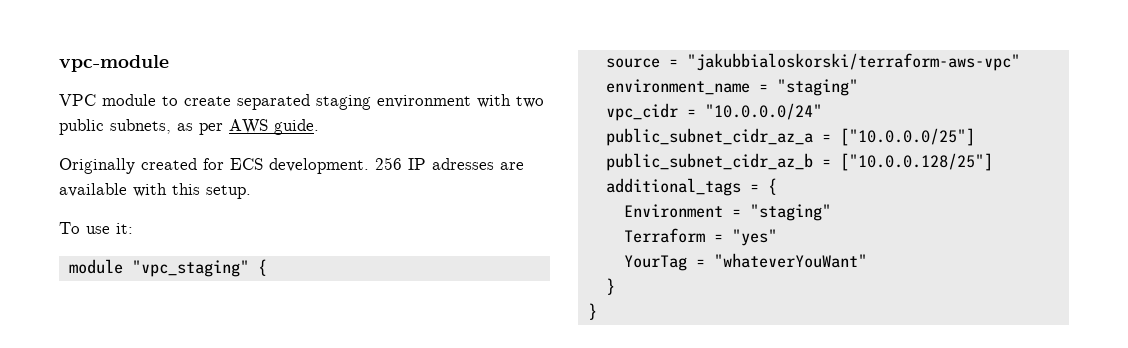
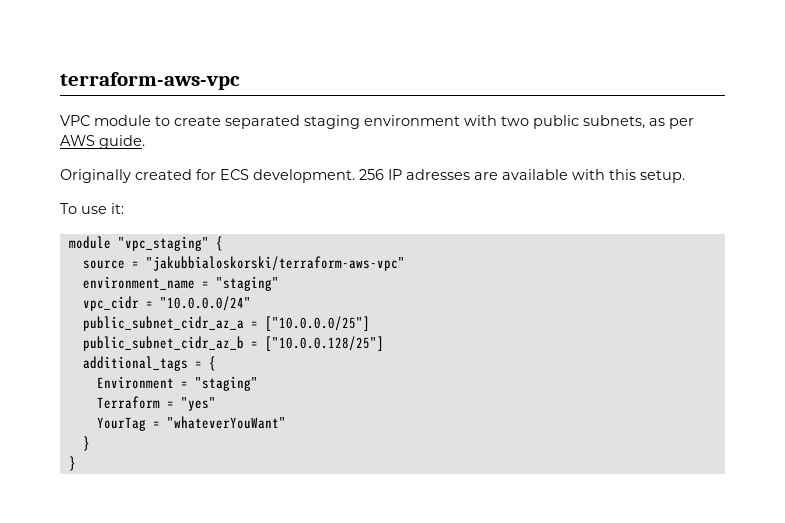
[59,55,169,72] vpc-module -> [60,72,240,90] terraform-aws-vpc

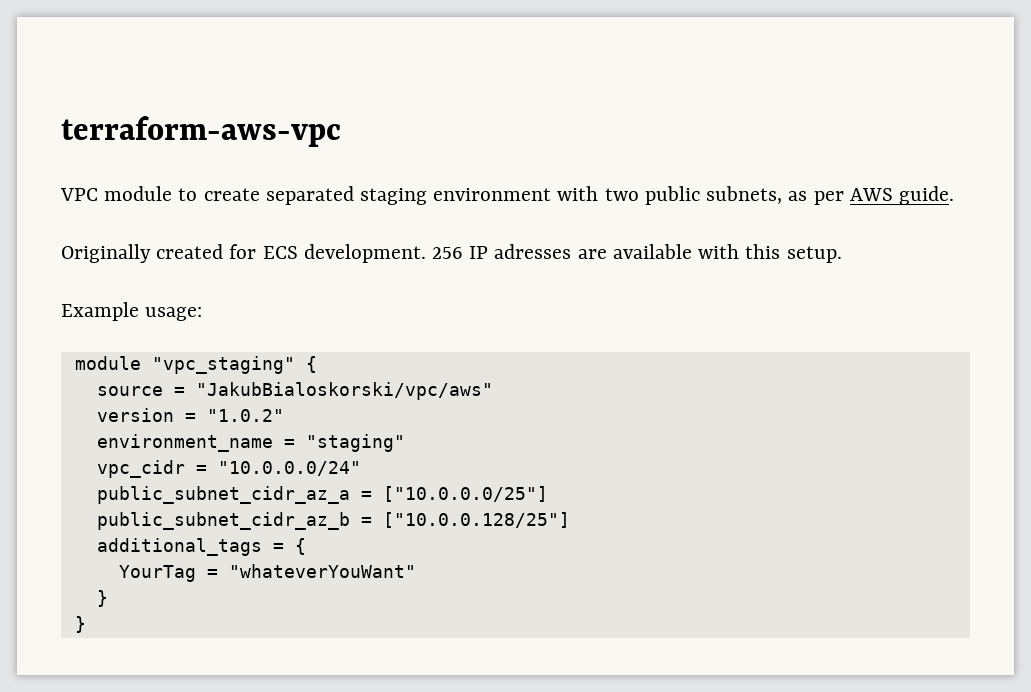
[60,203,124,214] To use it: -> [61,302,203,321] Example usage:
[145,256,405,271] "jakubbialoskorski/terraform-aws-vpc" -> [195,382,493,400] [96,408,284,422] "JakubBialoskorski/vpc/aws" // version = "1.0.2"
[96,376,258,391] [96,396,216,411] // Environment = "staging" // Terraform = "yes" -> (306, 546) none

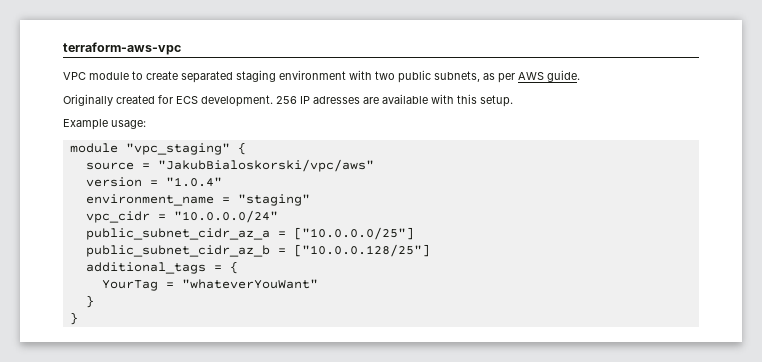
[206,409,284,422] "1.0.2" -> [165,177,222,187] "1.0.4"

